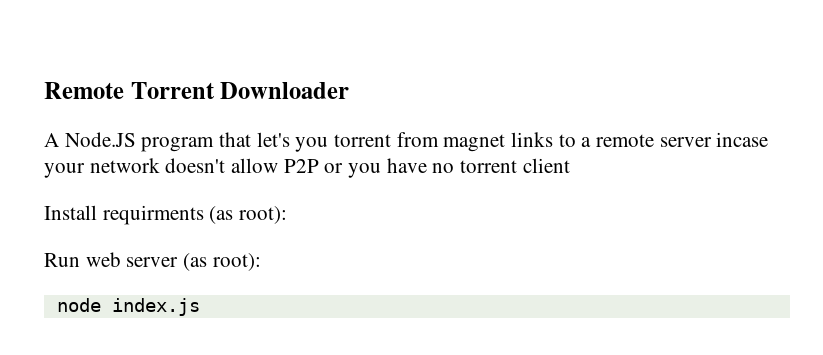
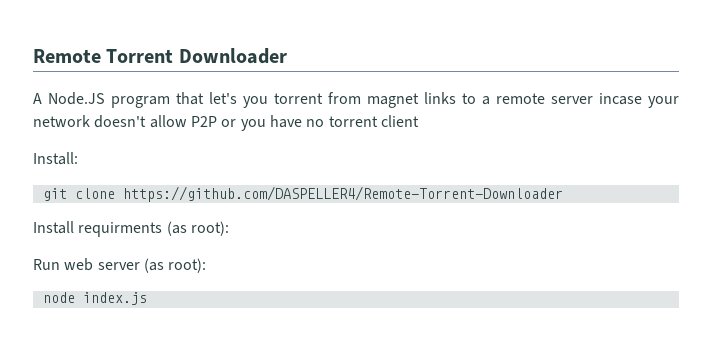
(570, 165) none -> [33,152,78,165] [42,186,563,202] // Install: // git clone https://github.com/DASPELLER4/Remote-Torrent-Downloader

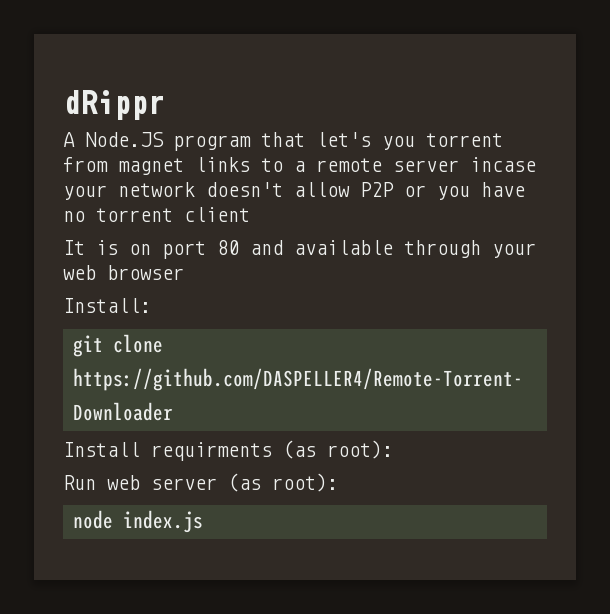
[33,48,287,64] Remote Torrent Downloader -> [63,90,165,120] dRippr
(419, 121) none -> [63,240,536,259] [63,265,184,280] // It is on port 80 and available through your web browser

